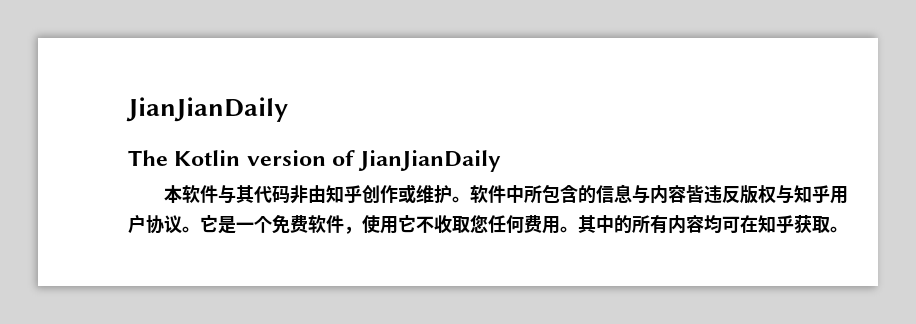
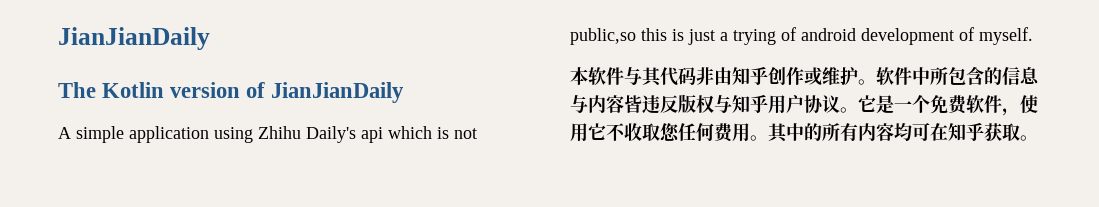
(502, 161) none -> [58,126,477,143] [570,27,1033,45] // A simple application using Zhihu Daily's api which is not public,so this is just a trying of android development of myself.

